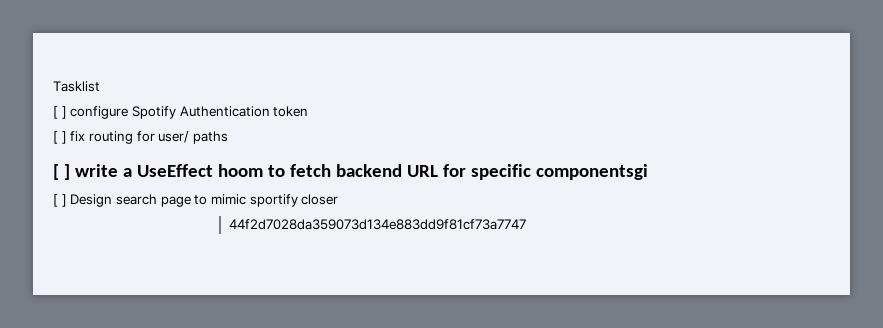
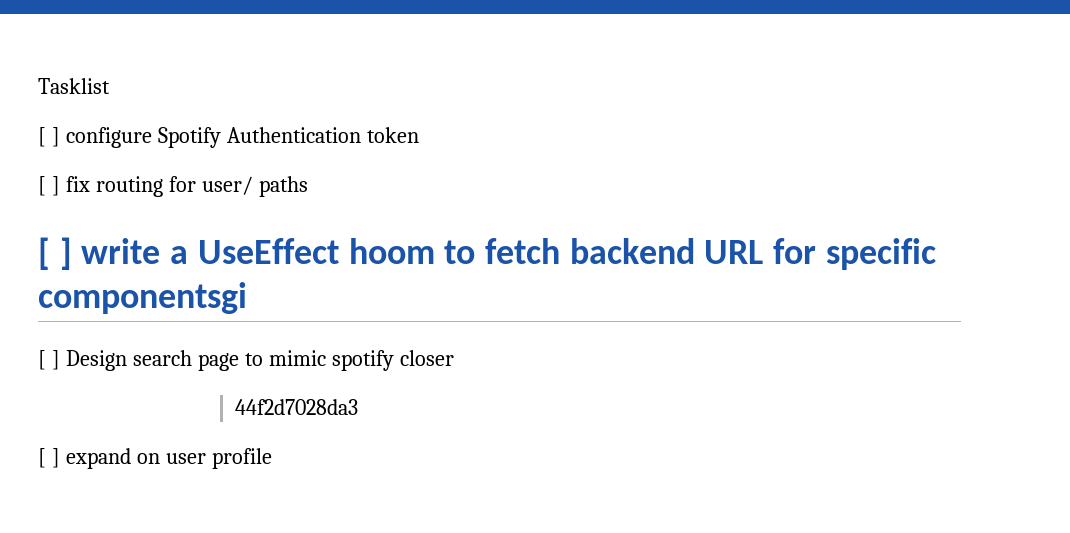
[249,194,298,207] sportify -> [331,350,394,371] spotify
[228,219,526,230] 44f2d7028da359073d134e883dd9f81cf73a7747 -> [235,399,359,415] [38,448,272,469] 44f2d7028da3 // [ ] expand on user profile

